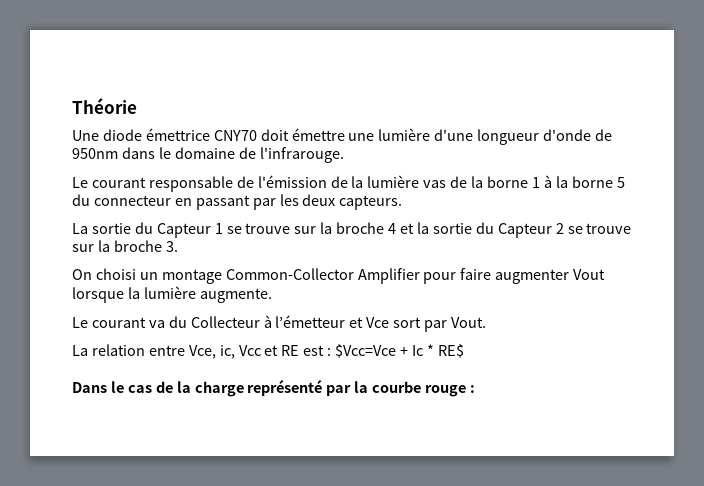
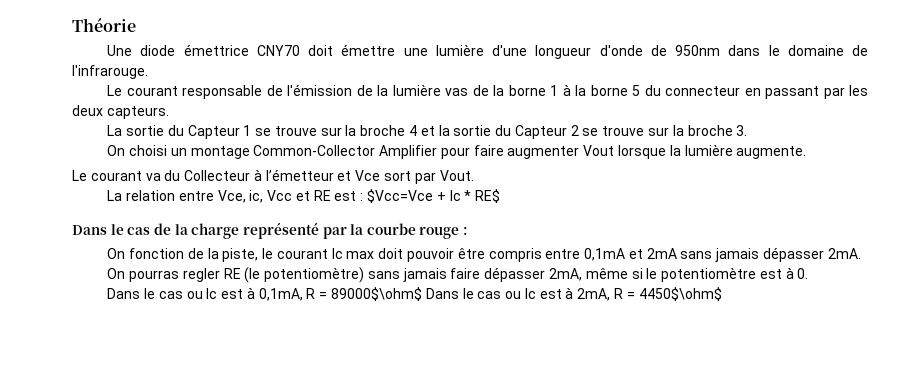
(476, 389) none -> [107,247,861,262] [107,267,809,283] [107,287,722,301] // On fonction de la piste, le courant Ic max doit pouvoir être compris entre 0,1mA et 2mA sans jamais dépasser 2mA. // On pourras regler RE (le potentiomètre) sans jamais faire dépasser 2mA, même si le potentiomètre est à 0. // Dans le cas ou Ic est à 0,1mA, R = 89000$\ohm$ Dans le cas ou Ic est à 2mA, R = 4450$\ohm$

